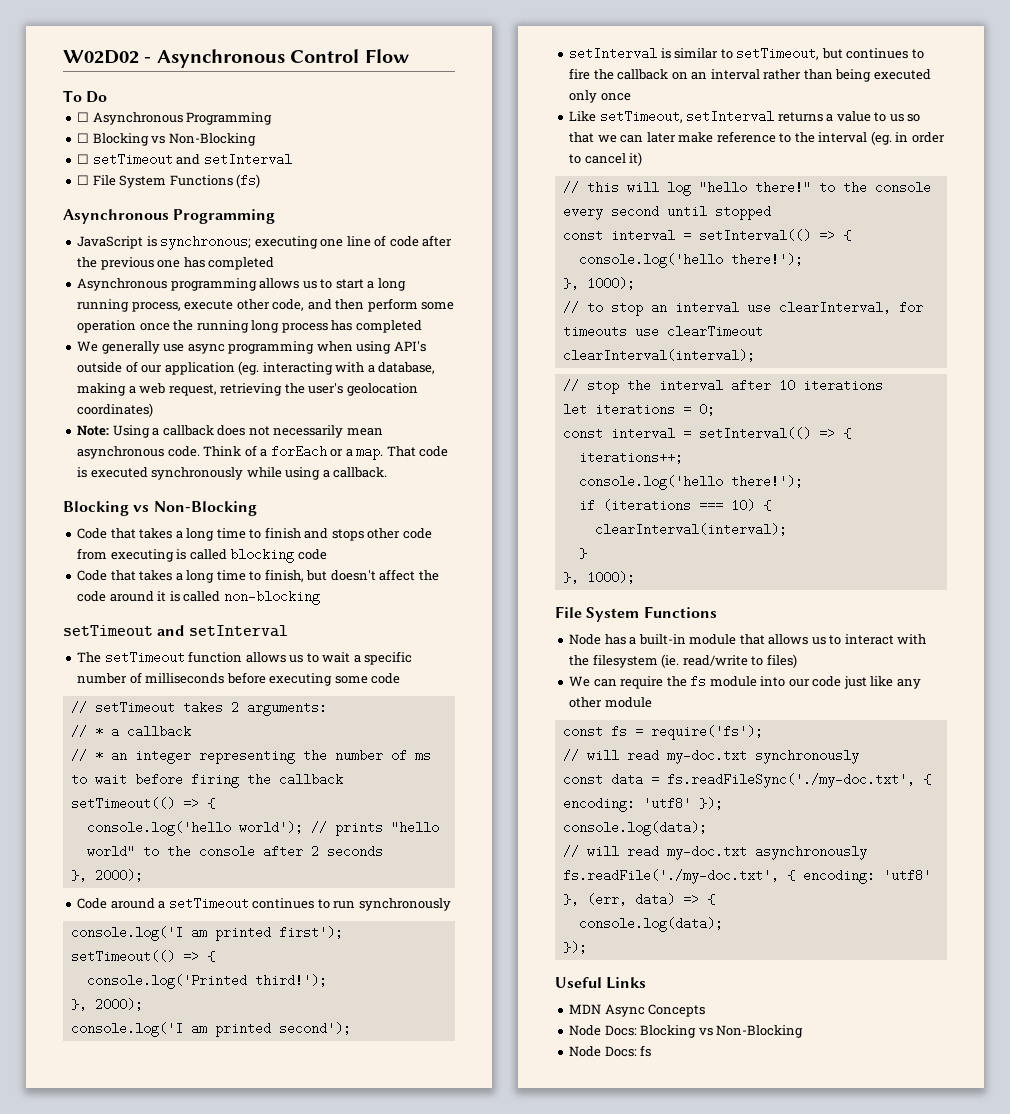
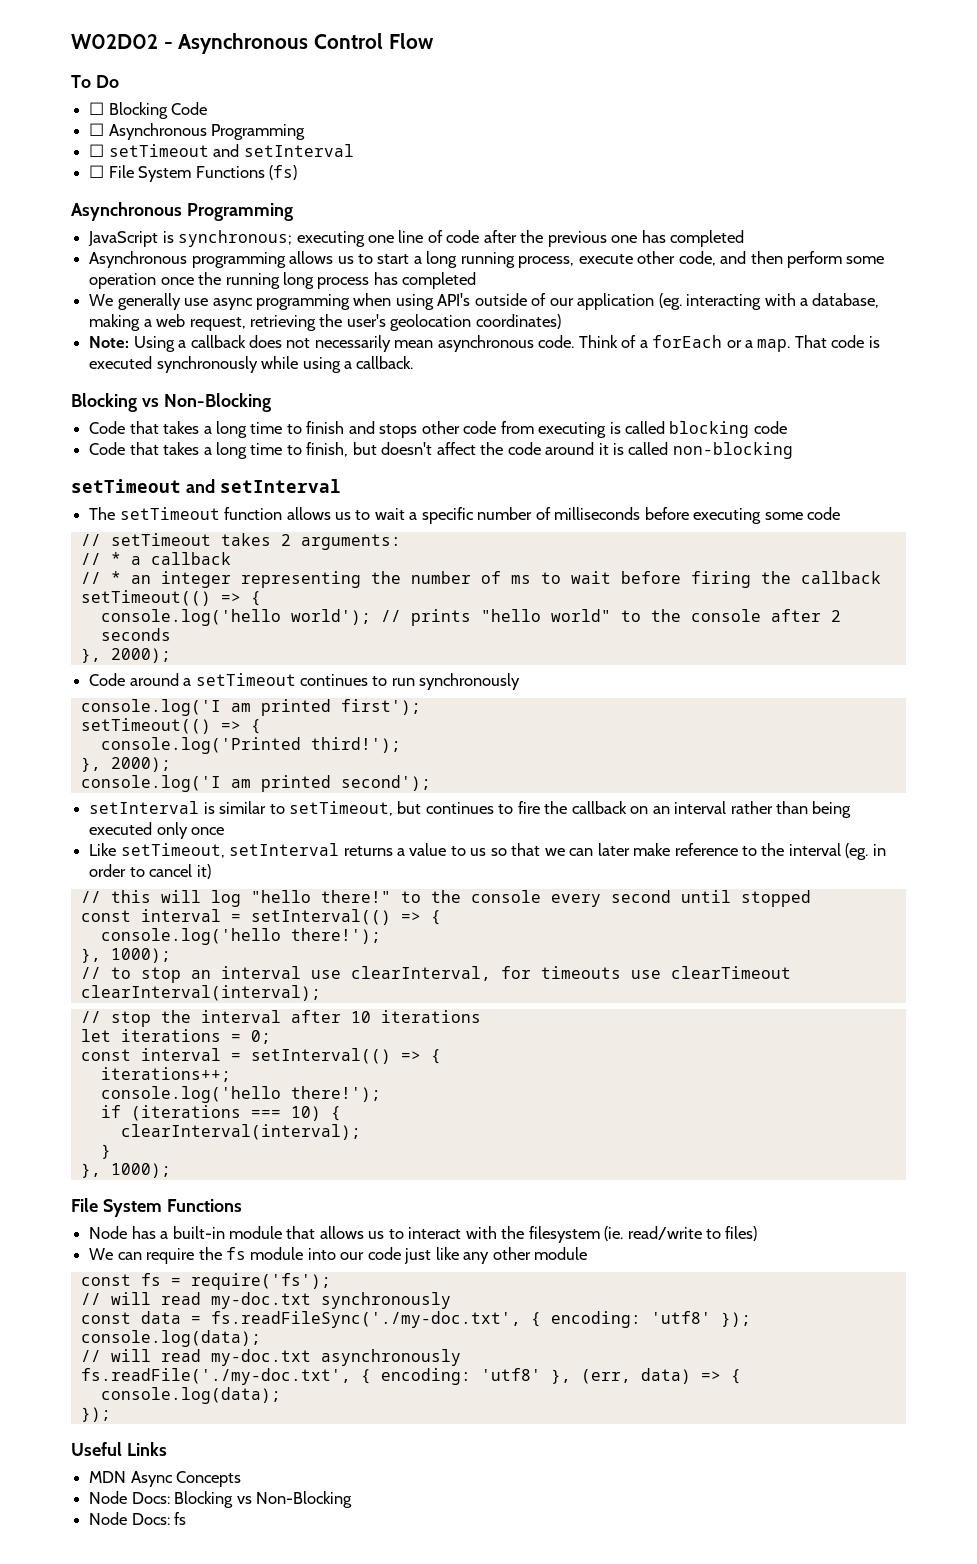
(108, 97) none -> [89,102,208,119] // ☐ Blocking Code
[77,133,256,146] // ☐ Blocking vs Non-Blocking -> (306, 132) none

